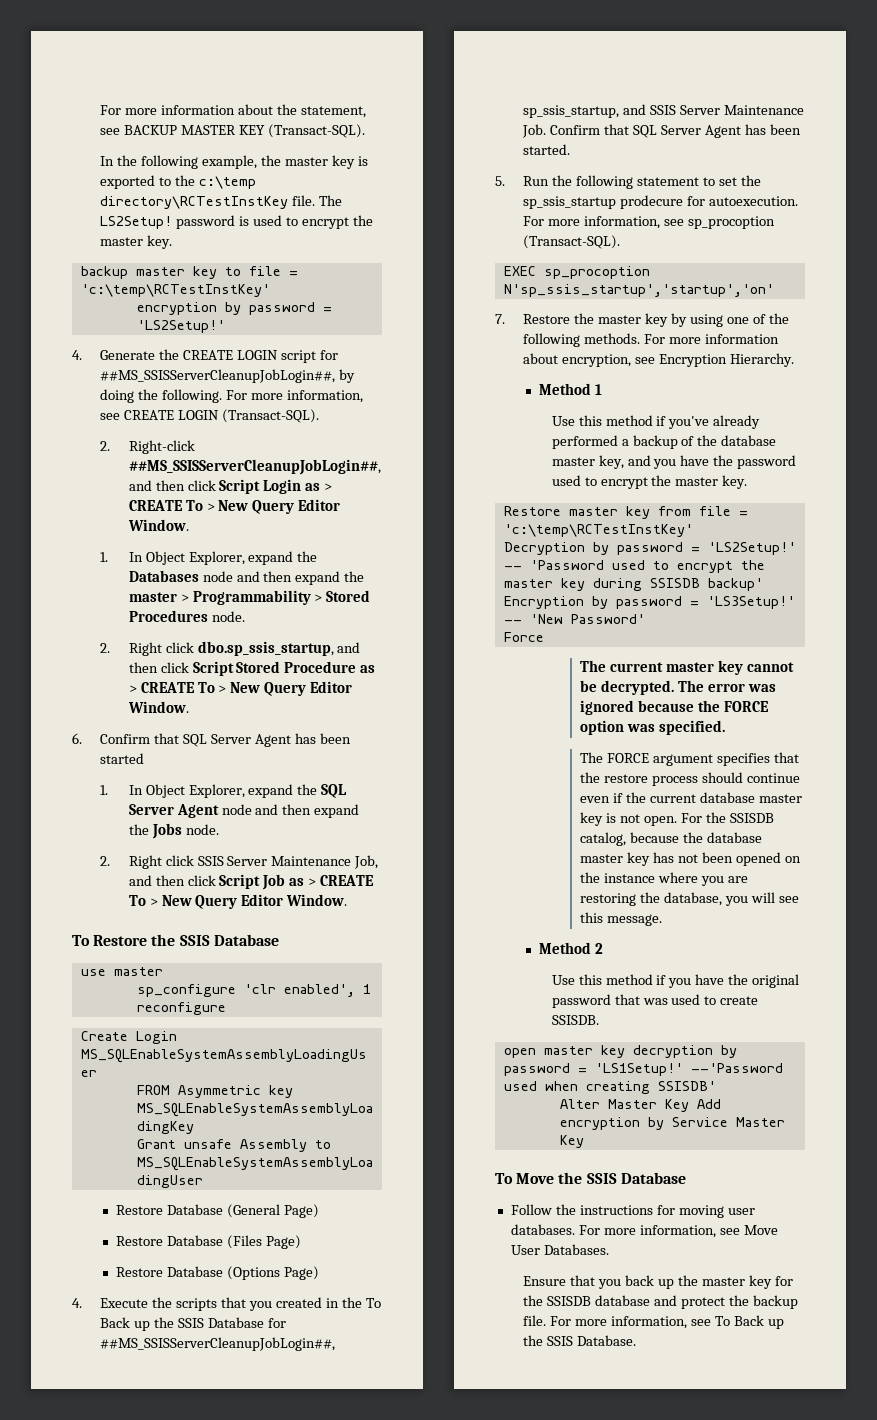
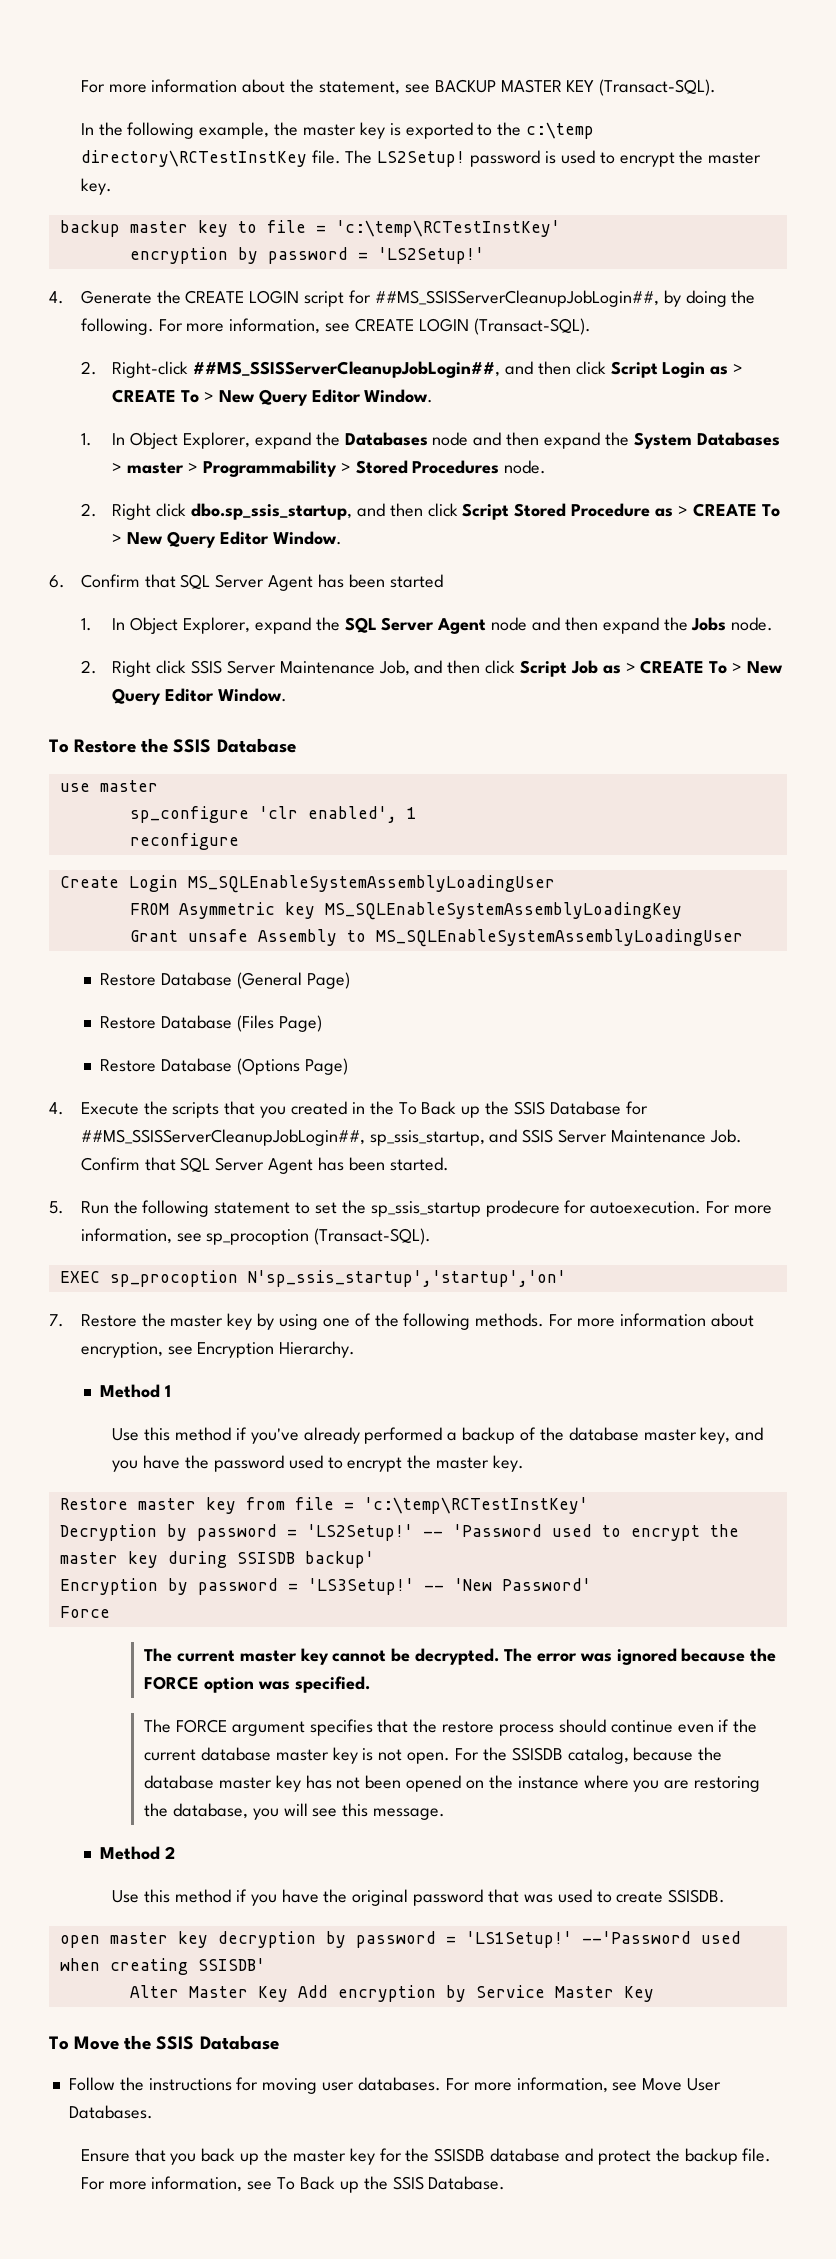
(365, 576) none -> [633,432,780,449] [112,462,123,473] System Databases >

